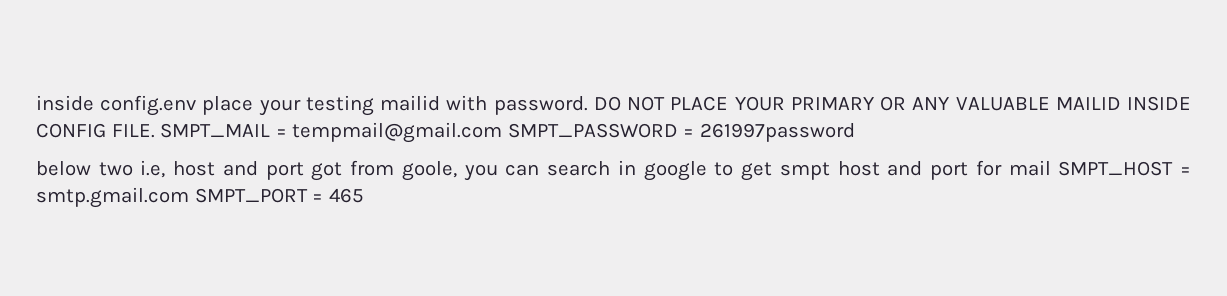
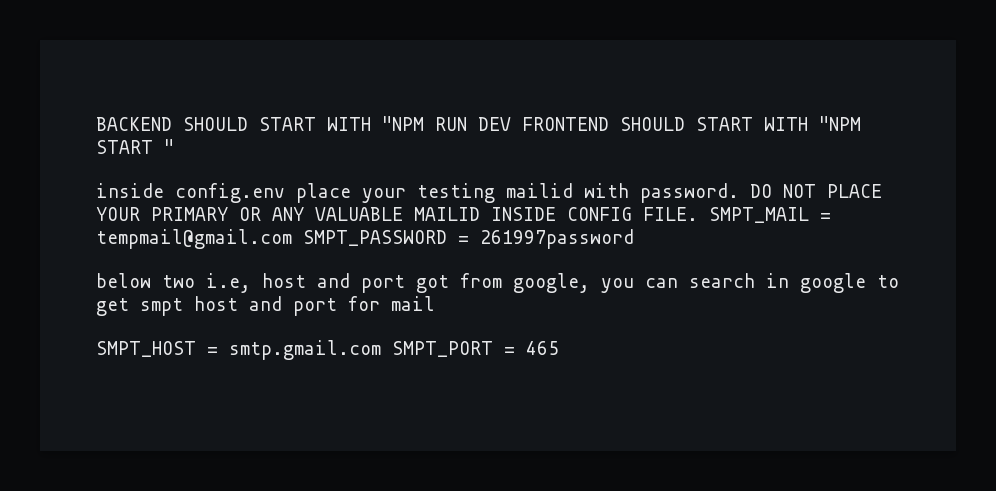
(36, 103) none -> [96,116,861,131] [96,139,174,154] BACKEND SHOULD START WITH "NPM RUN DEV FRONTEND SHOULD START WITH "NPM START " //
[401,161,457,181] goole, -> [513,273,590,293] google,
(1051, 168) none -> (435, 303) //

